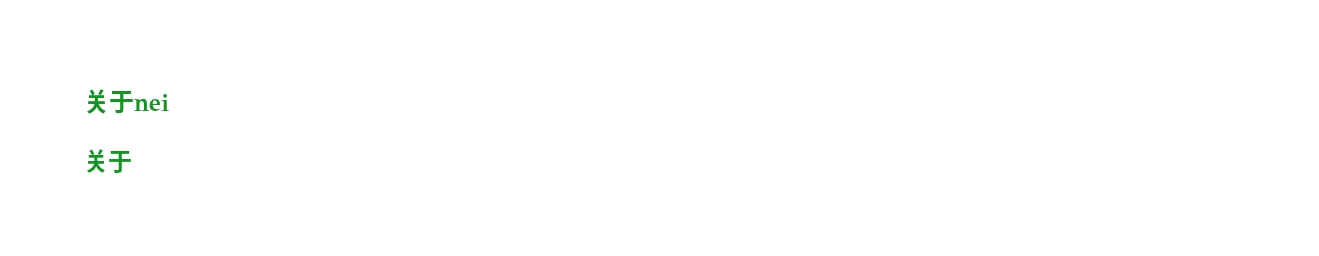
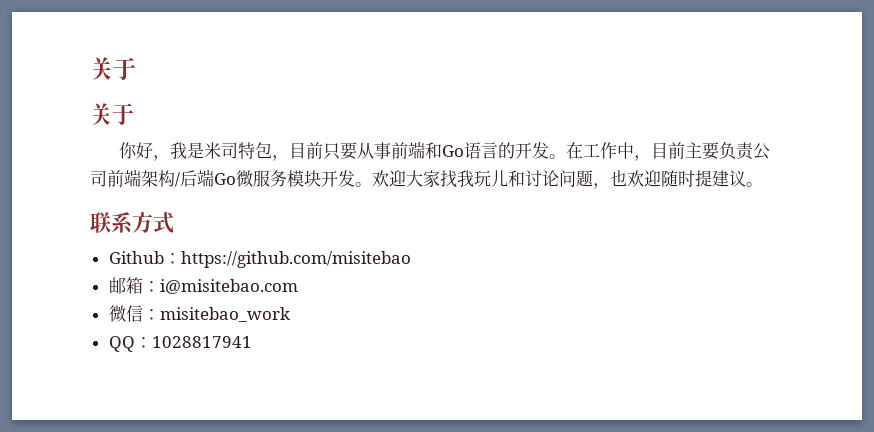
[84,89,169,114] [84,149,132,173] 关于nei // 关于 -> [90,57,136,80] [90,103,134,125] [119,141,771,161] [90,169,763,189] [90,212,174,234] [108,251,411,268] [108,277,298,294] [108,305,290,322] [108,336,252,352] 关于 // 关于 // 你好，我是米司特包，目前只要从事前端和Go语言的开发。在工作中，目前主要负责公司前端架构/后端Go微服务模块开发。欢迎大家找我玩儿和讨论问题，也欢迎随时提建议。 // 联系方式 // Github：https://github.com/misitebao // 邮箱：i@misitebao.com // 微信：misitebao_work // QQ：1028817941

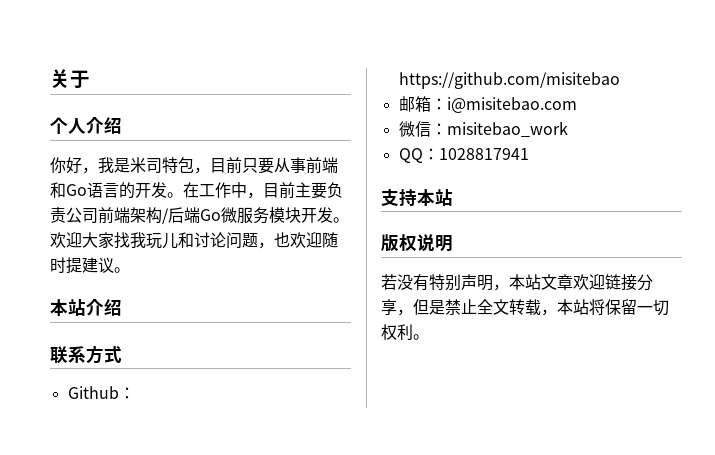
[90,57,136,80] [90,103,134,125] 关于 // 关于 -> [50,69,90,88] [50,117,122,134] 关于 // 个人介绍
(763, 184) none -> [50,299,122,316] // 本站介绍
(252, 342) none -> [381,188,453,207] [381,234,453,252] [381,274,653,291] [381,299,669,316] [381,324,429,340] // 支持本站 // 版权说明 // 若没有特别声明，本站文章欢迎链接分享，但是禁止全文转载，本站将保留一切权利。

